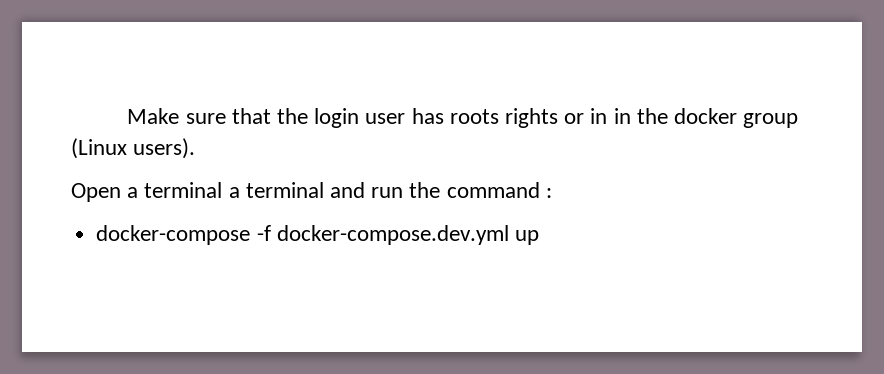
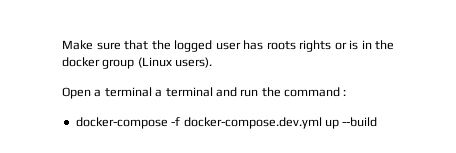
[314,108,360,128] login -> [174,40,212,52] logged
[590,108,608,124] in -> [349,40,358,50] is
(539, 237) none -> [342,117,378,127] --build

